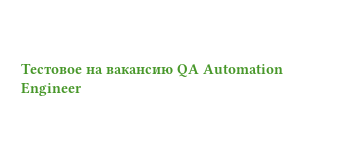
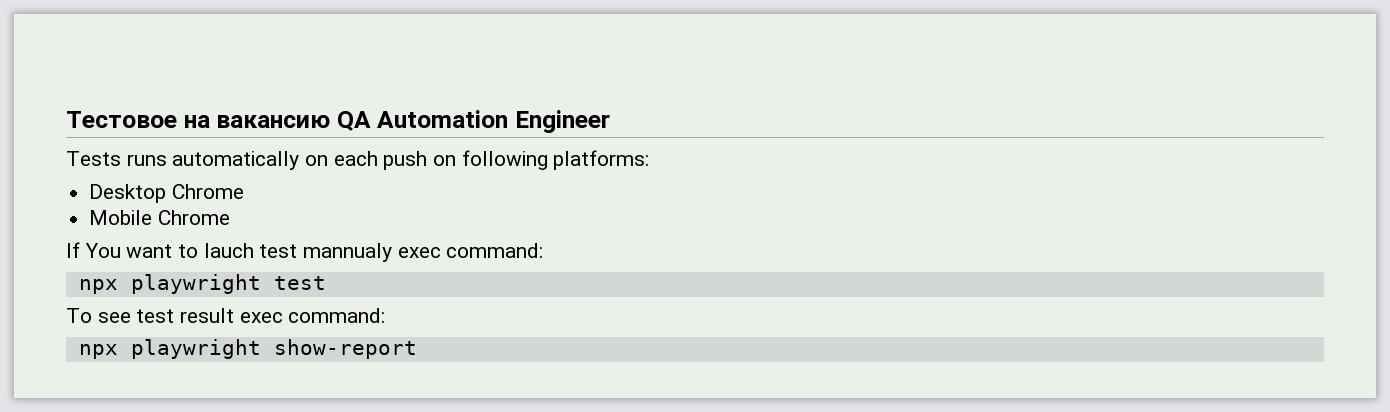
(82, 89) none -> [66,150,650,170] [89,184,244,203] [89,210,230,225] [66,242,544,262] [78,274,326,294] [66,308,386,323] [78,339,417,359] // Tests runs automatically on each push on following platforms: // Desktop Chrome // Mobile Chrome // If You want to lauch test mannualy exec command: // npx playwright test // To see test result exec command: // npx playwright show-report

